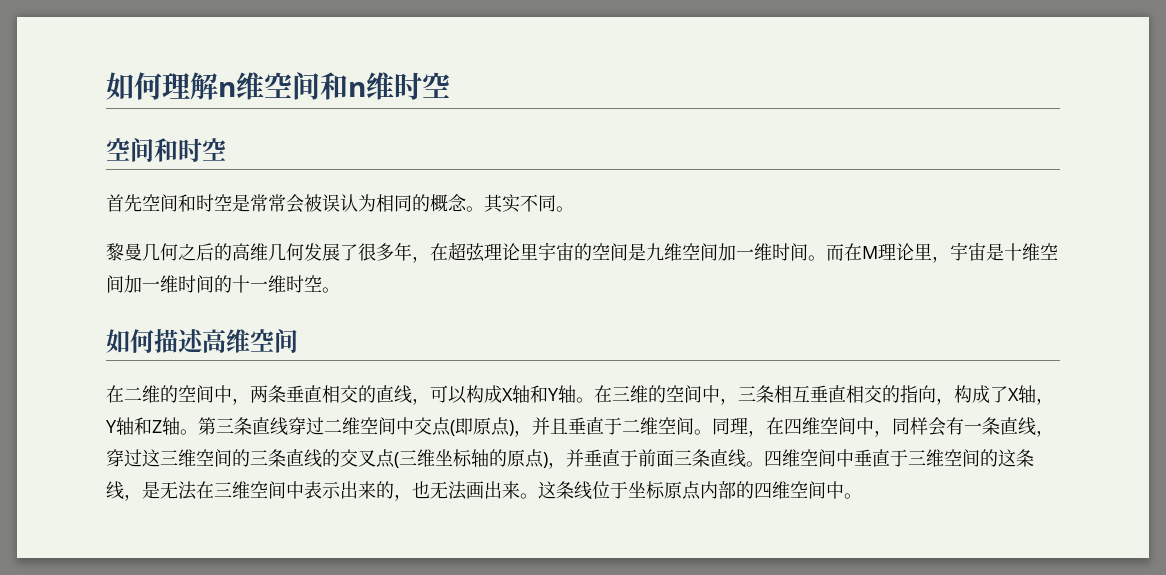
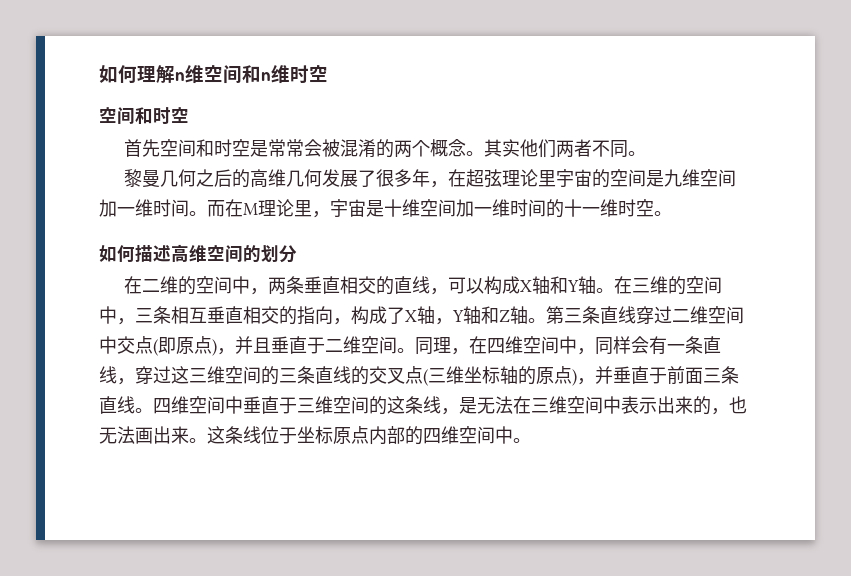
[322,194,430,212] 误认为相同的 -> [340,139,431,158] 混淆的两个
(520, 203) none -> [520,139,593,158] 他们两者
(298, 341) none -> [243,245,297,263] 的划分

